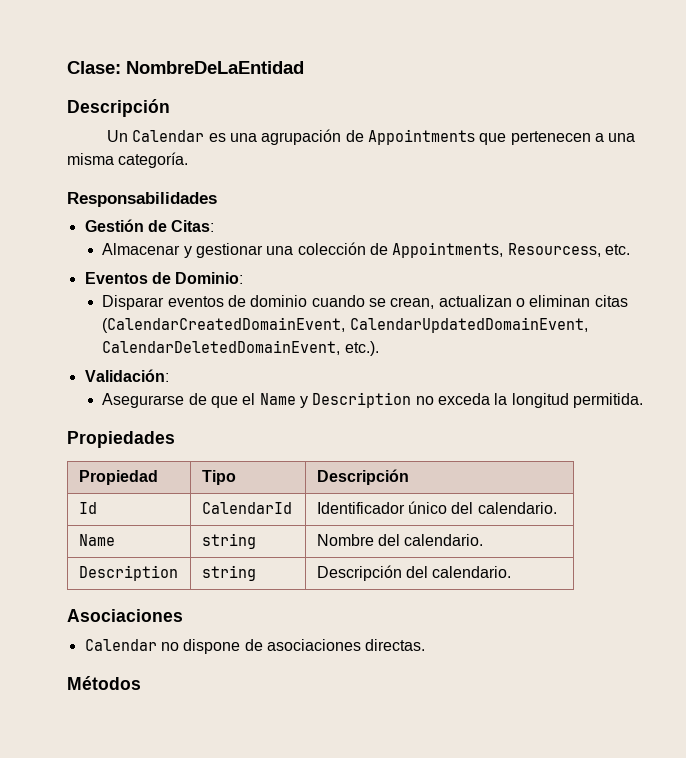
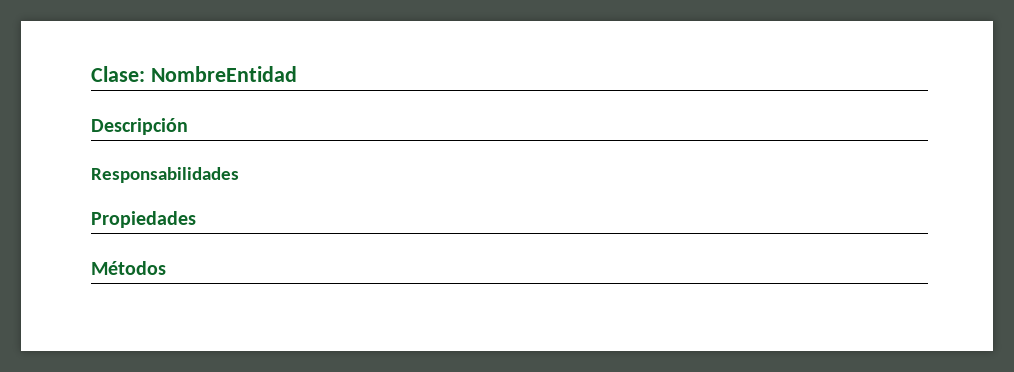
[126,61,304,74] [67,99,170,117] [106,129,636,145] [67,152,189,168] [67,192,217,207] [84,219,215,232] [102,242,631,258] [84,272,244,284] [102,295,628,310] [102,317,588,333] [102,340,379,356] [84,369,169,382] [102,392,643,408] [67,431,175,448] [78,470,158,485] [201,470,236,485] [316,469,409,485] [78,502,97,514] [201,502,292,514] [316,501,557,514] [78,534,115,546] [201,533,256,549] [316,534,484,546] [78,565,178,581] [201,565,256,581] [316,565,512,581] [67,609,183,622] [84,639,426,654] NombreDeLaEntidad // Descripción // Un Calendar es una agrupación de Appointments que pertenecen a una misma categoría. // Responsabilidades // Gestión de Citas: // Almacenar y gestionar una colección de Appointments, Resourcess, etc. // Eventos de Dominio: // Disparar eventos de dominio cuando se crean, actualizan o eliminan citas (CalendarCreatedDomainEvent, CalendarUpdatedDomainEvent, CalendarDeletedDomainEvent, etc.). // Validación: // Asegurarse de que el Name y Description no exceda la longitud permitida. // Propiedades // Propiedad | Tipo | Descripción // Id | CalendarId | Identificador único del calendario. // Name | string | Nombre del calendario. // Description | string | Descripción del calendario. // Asociaciones // Calendar no dispone de asociaciones directas. -> [150,66,297,82] [91,118,188,135] [91,167,239,183] [91,211,196,228] NombreEntidad // Descripción // Responsabilidades // Propiedades

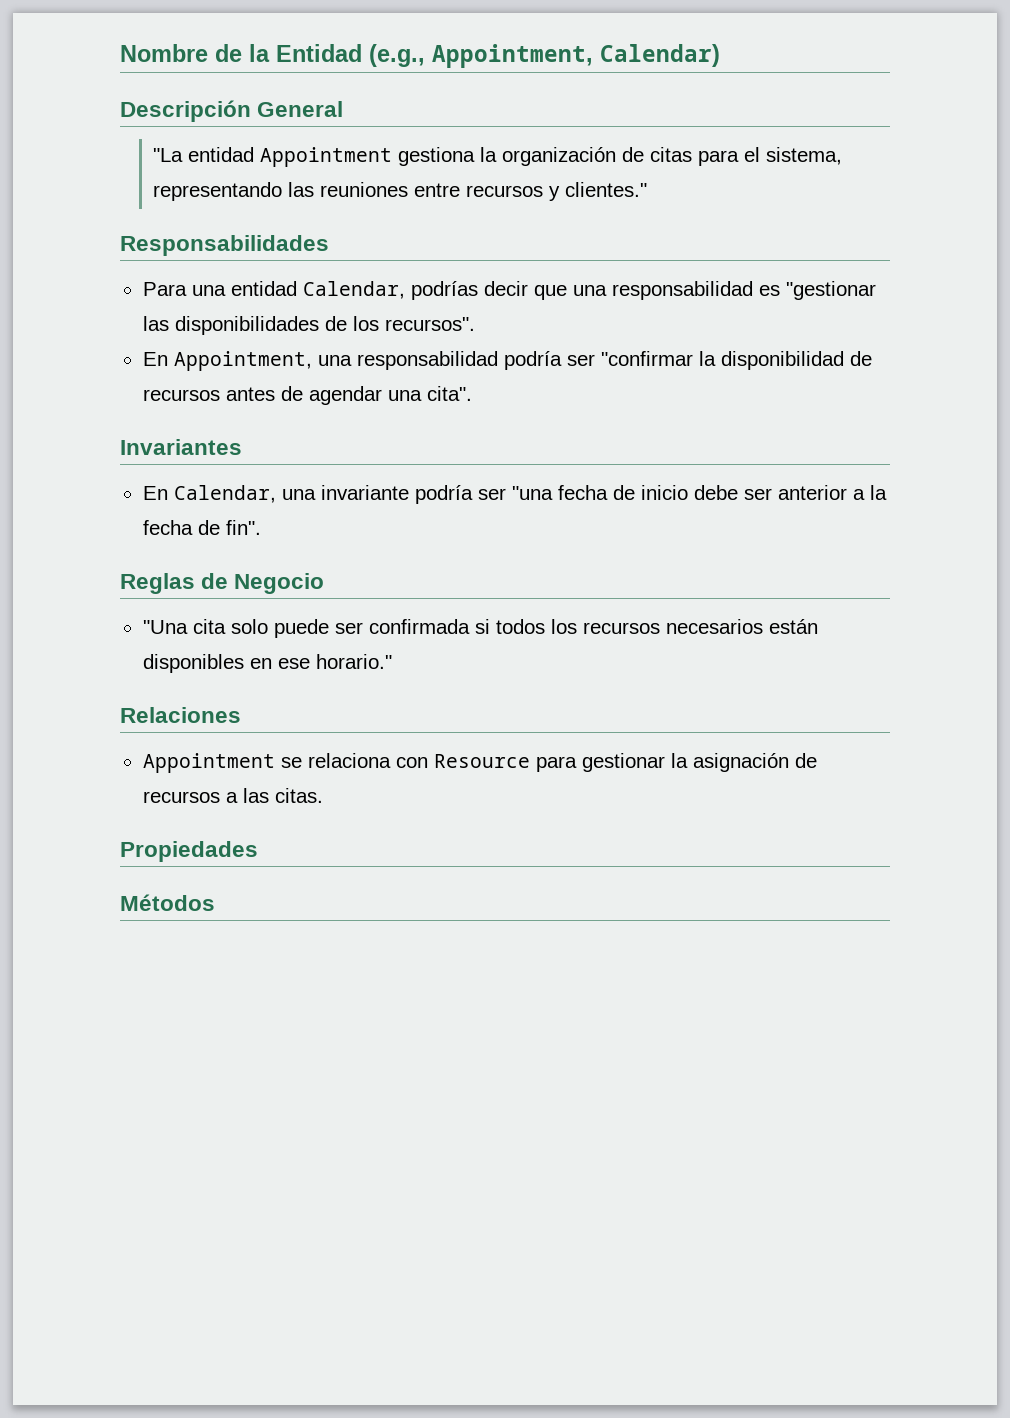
[91,66,297,82] [91,118,188,135] [91,167,239,183] Clase: NombreEntidad // Descripción // Responsabilidades -> [120,44,720,68] [120,100,344,122] [152,147,842,167] [152,182,647,201] [120,235,329,256] [142,281,876,300] [142,316,475,335] [142,351,872,371] [142,386,472,405] [120,439,242,455] [142,485,887,504] [142,520,261,535] [120,573,325,594] [142,619,818,638] [142,654,392,673] [120,707,241,723] [142,753,817,773] [142,788,323,803] Nombre de la Entidad (e.g., Appointment, Calendar) // Descripción General // "La entidad Appointment gestiona la organización de citas para el sistema, representando las reuniones entre recursos y clientes." // Responsabilidades // Para una entidad Calendar, podrías decir que una responsabilidad es "gestionar las disponibilidades de los recursos". // En Appointment, una responsabilidad podría ser "confirmar la disponibilidad de recursos antes de agendar una cita". // Invariantes // En Calendar, una invariante podría ser "una fecha de inicio debe ser anterior a la fecha de fin". // Reglas de Negocio // "Una cita solo puede ser confirmada si todos los recursos necesarios están disponibles en ese horario." // Relaciones // Appointment se relaciona con Resource para gestionar la asignación de recursos a las citas.

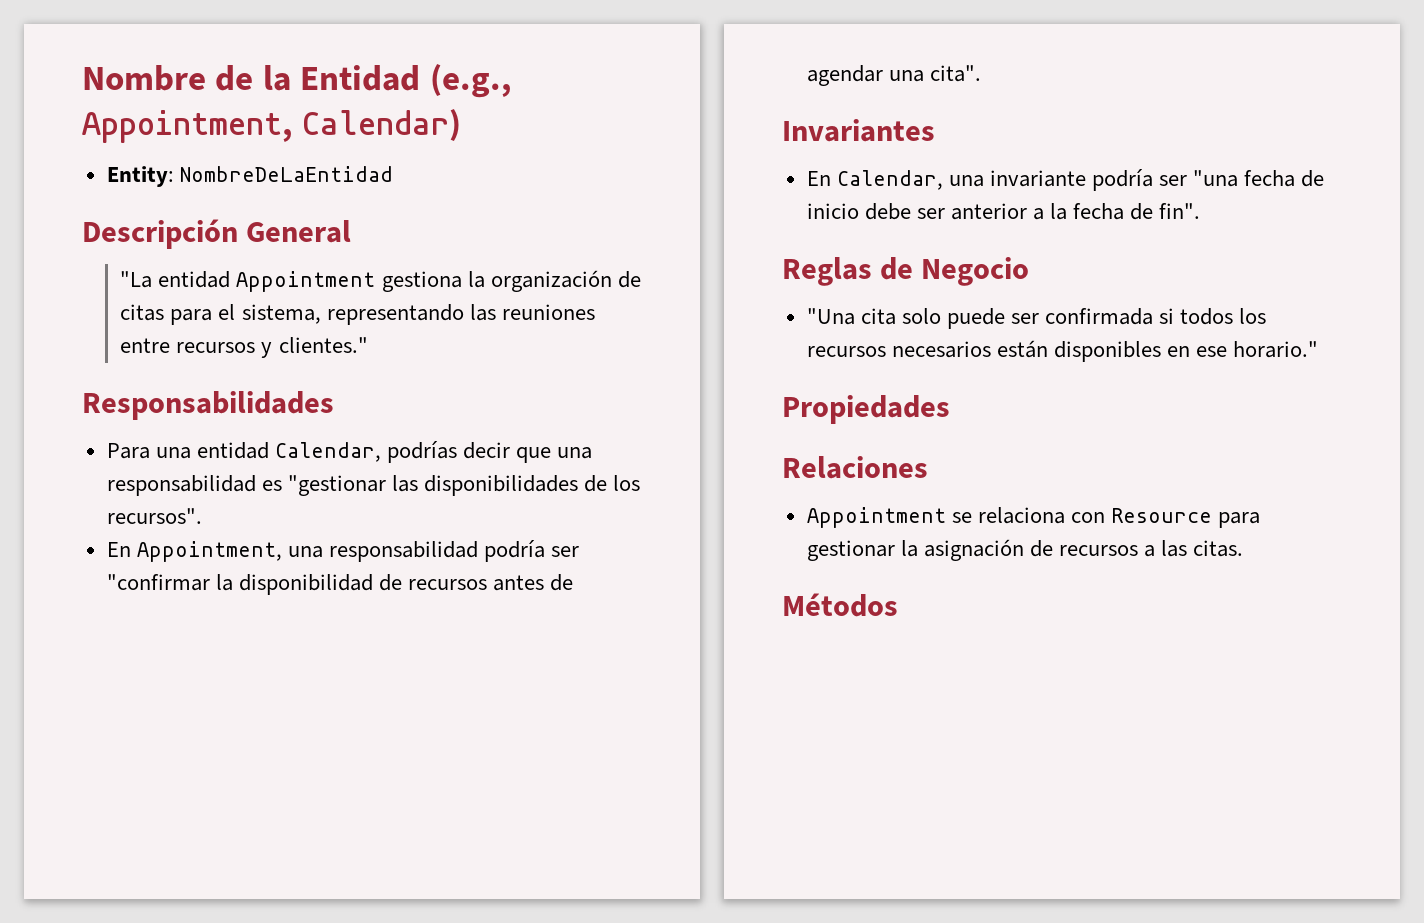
(720, 55) none -> [106,166,393,187] // Entity: NombreDeLaEntidad
(392, 661) none -> [782,395,950,424] // Propiedades
[120,841,258,862] // Propiedades -> (1244, 548) none

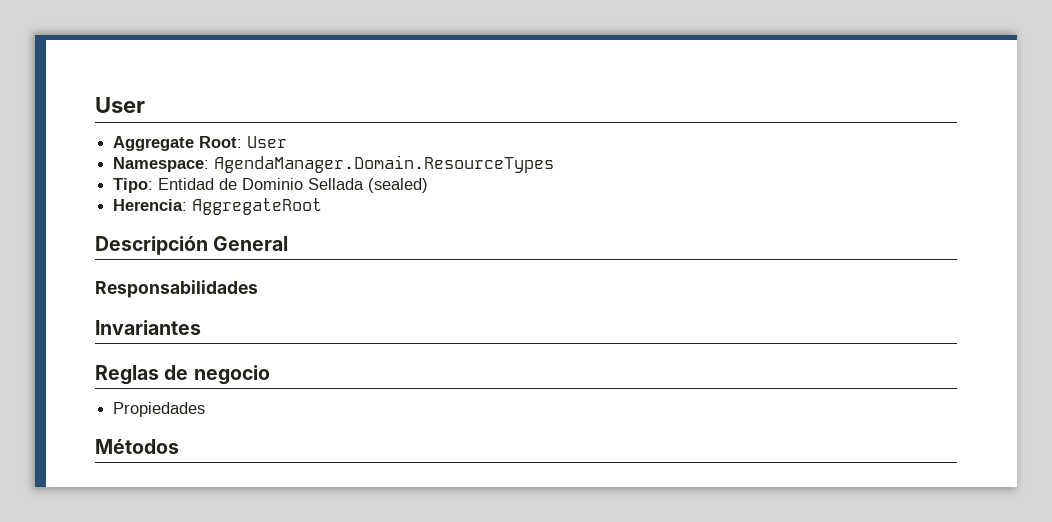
[82,64,512,98] [82,109,462,143] [106,166,393,187] [82,219,352,249] [120,270,641,292] [120,304,595,325] [120,337,368,358] [82,391,334,420] [106,441,593,463] [106,475,641,496] [106,508,202,524] [106,540,580,562] [106,574,574,595] [806,65,981,86] [782,119,935,142] [806,169,1325,191] [806,203,1201,220] [782,257,1030,286] [806,308,1267,329] [806,340,1319,362] [782,395,950,424] [782,456,928,479] [806,507,1261,528] [806,539,1244,561] Nombre de la Entidad (e.g., Appointment, Calendar) // Entity: NombreDeLaEntidad // Descripción General // "La entidad Appointment gestiona la organización de citas para el sistema, representando las reuniones entre recursos y clientes." // Responsabilidades // Para una entidad Calendar, podrías decir que una responsabilidad es "gestionar las disponibilidades de los recursos". // En Appointment, una responsabilidad podría ser "confirmar la disponibilidad de recursos antes de agendar una cita". // Invariantes // En Calendar, una invariante podría ser "una fecha de inicio debe ser anterior a la fecha de fin". // Reglas de Negocio // "Una cita solo puede ser confirmada si todos los recursos necesarios están disponibles en ese horario." // Propiedades // Relaciones // Appointment se relaciona con Resource para gestionar la asignación de recursos a las citas. -> [95,97,145,113] [113,136,288,151] [113,155,555,173] [113,178,429,193] [113,198,323,215] [95,236,289,255] [95,280,258,298] [95,320,201,335] [95,365,270,385] [113,402,206,417] User // Aggregate Root: User // Namespace: AgendaManager.Domain.ResourceTypes // Tipo: Entidad de Dominio Sellada (sealed) // Herencia: AggregateRoot // Descripción General // Responsabilidades // Invariantes // Reglas de negocio // Propiedades

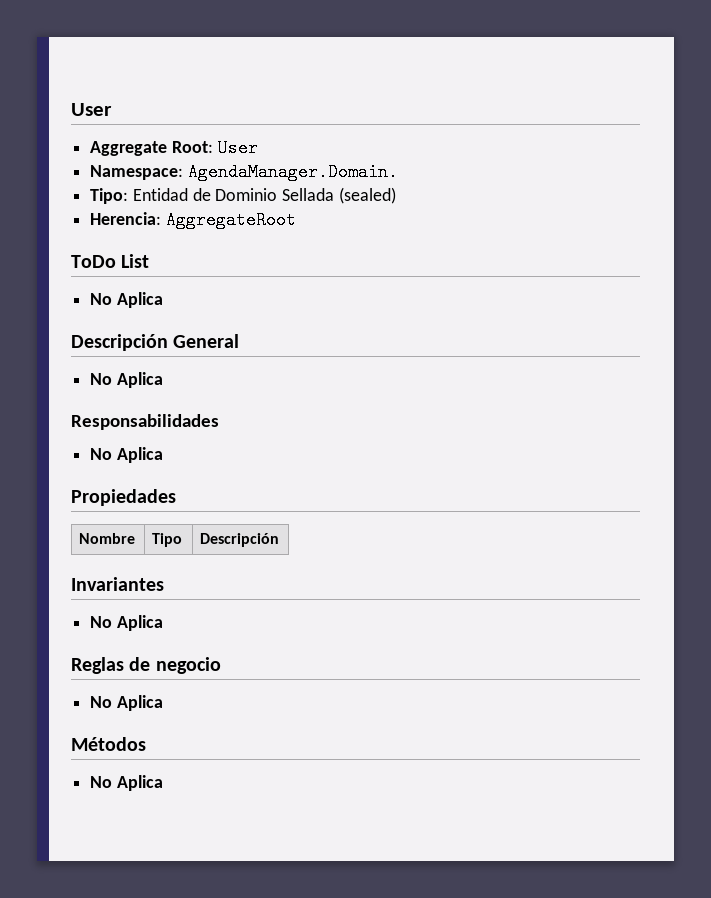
[214,155,555,173] AgendaManager.Domain.ResourceTypes -> [187,163,398,181] AgendaManager.Domain.
(323, 206) none -> [71,254,150,268] [90,292,163,308] // ToDo List // No Aplica
(289, 243) none -> [90,372,163,388] // No Aplica
(258, 289) none -> [90,447,163,463] [71,489,176,506] [79,533,136,544] [152,533,183,547] [200,533,280,547] // No Aplica // Propiedades // Nombre | Tipo | Descripción
(201, 327) none -> [90,615,163,631] // No Aplica
[113,402,206,417] Propiedades -> [90,695,163,711] No Aplica
(179, 446) none -> [90,775,163,791] // No Aplica

